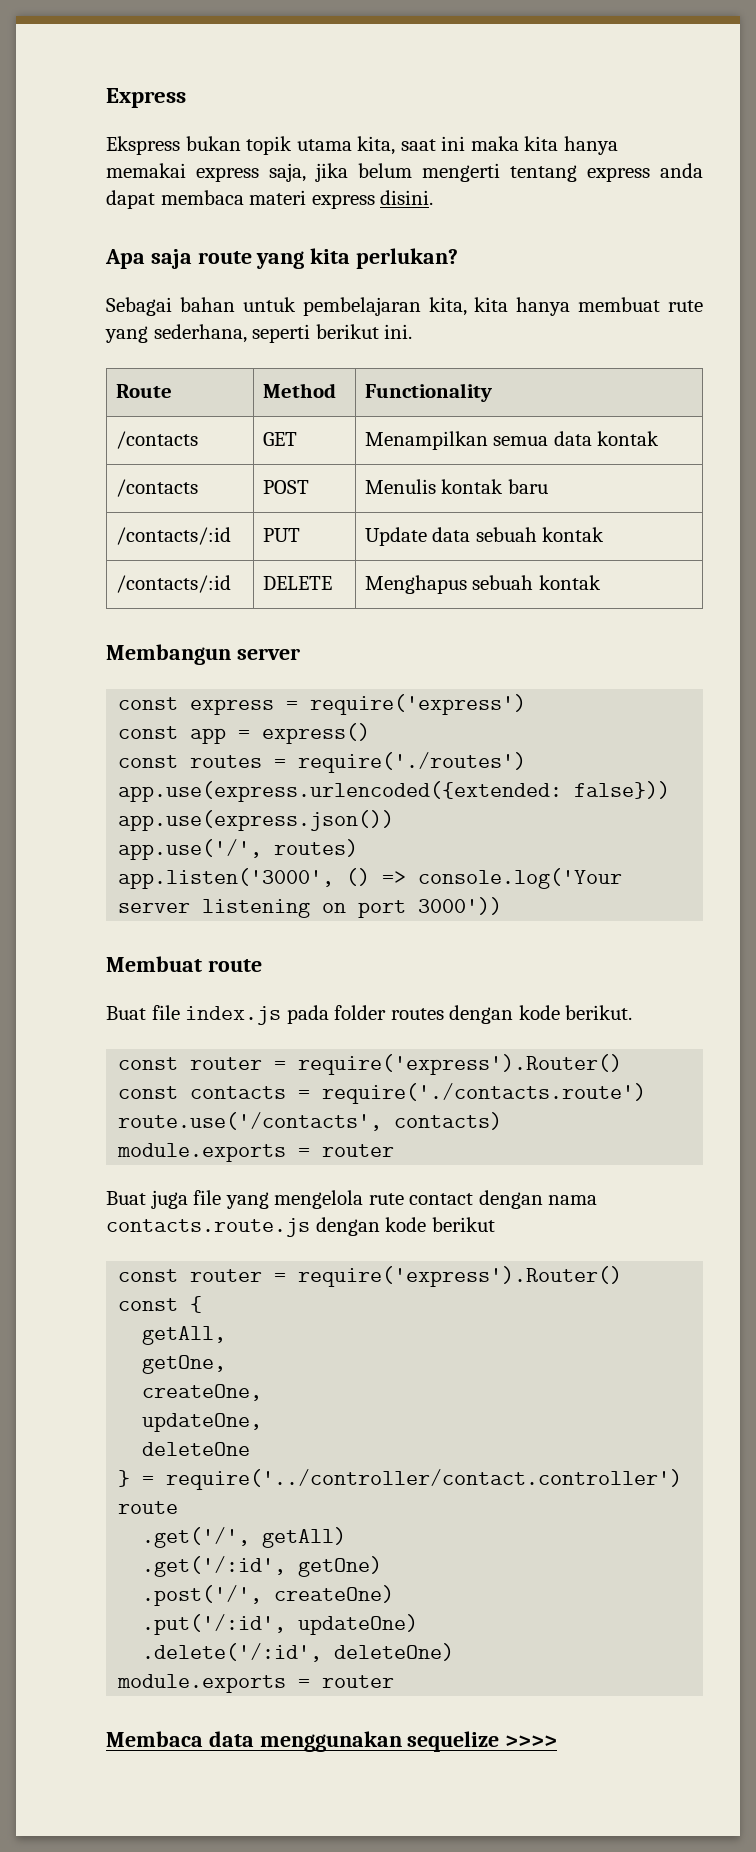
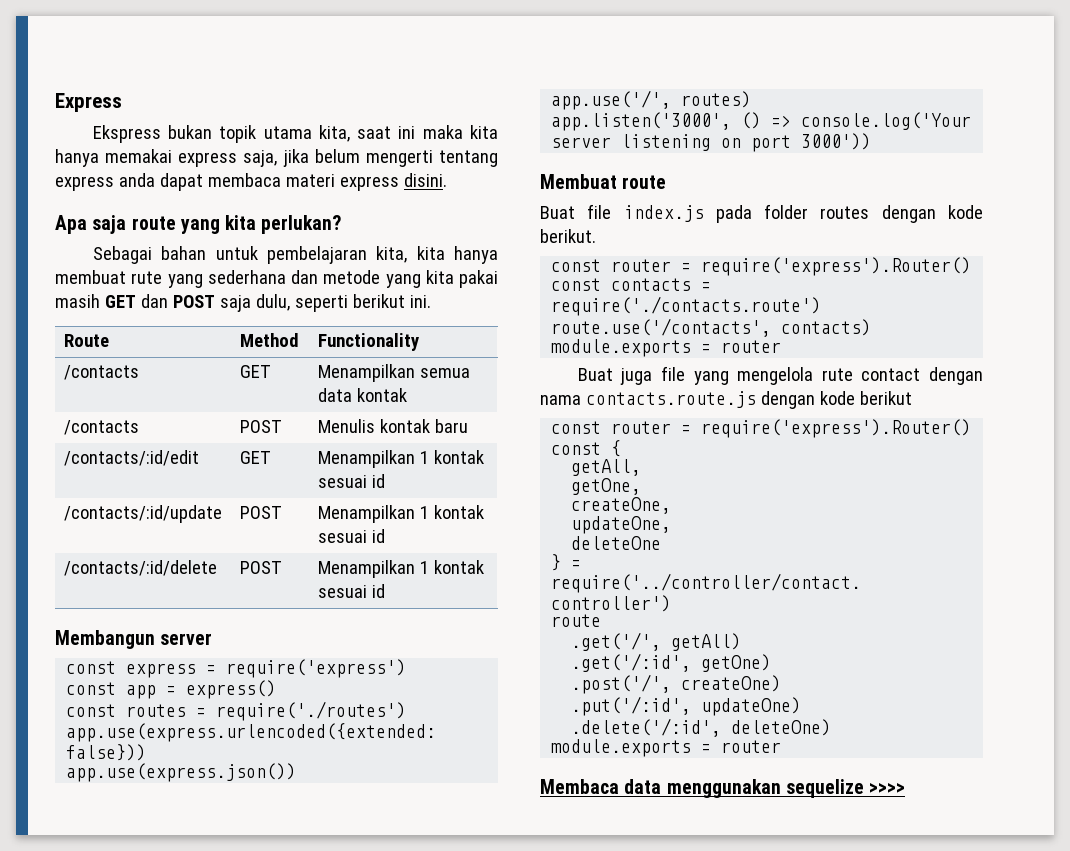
[153,324,247,343] sederhana, -> [207,270,498,288] [55,294,290,312] sederhana dan metode yang kita pakai masih GET dan POST saja dulu,
[115,527,231,545] [262,528,300,542] [364,527,605,546] [115,575,231,593] [262,576,332,590] [364,575,601,594] /contacts/:id | PUT | Update data sebuah kontak // /contacts/:id | DELETE | Menghapus sebuah kontak -> [63,450,199,466] [239,451,271,464] [317,450,484,468] [317,474,385,488] [63,505,222,523] [239,506,282,519] [317,505,484,523] [317,529,385,543] [63,560,217,576] [239,561,282,574] [317,560,484,578] [317,584,385,598] /contacts/:id/edit | GET | Menampilkan 1 kontak sesuai id // /contacts/:id/update | POST | Menampilkan 1 kontak sesuai id // /contacts/:id/delete | POST | Menampilkan 1 kontak sesuai id

